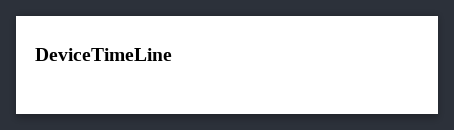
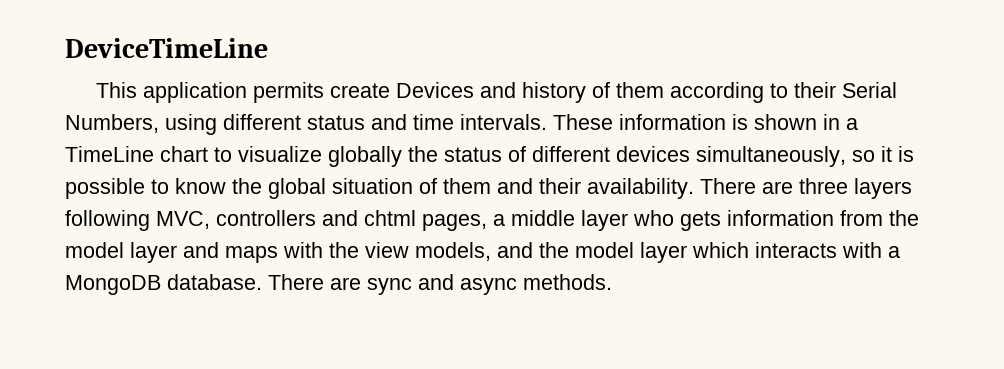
(172, 54) none -> [96,82,898,103] [65,114,858,135] [65,146,914,167] [65,178,912,199] [65,210,919,231] [65,242,900,263] [65,274,612,295] // This application permits create Devices and history of them according to their Serial Numbers, using different status and time intervals. These information is shown in a TimeLine chart to visualize globally the status of different devices simultaneously, so it is possible to know the global situation of them and their availability. There are three layers following MVC, controllers and chtml pages, a middle layer who gets information from the model layer and maps with the view models, and the model layer which interacts with a MongoDB database. There are sync and async methods.

